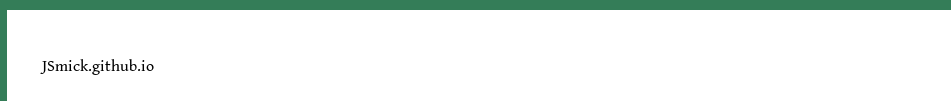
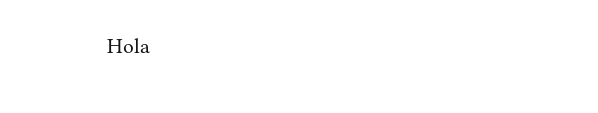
[40,59,154,75] JSmick.github.io -> [107,38,150,53] Hola

